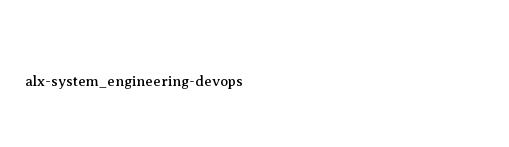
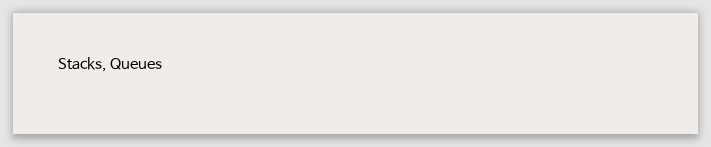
[25,75,243,89] alx-system_engineering-devops -> [58,57,162,72] Stacks, Queues

